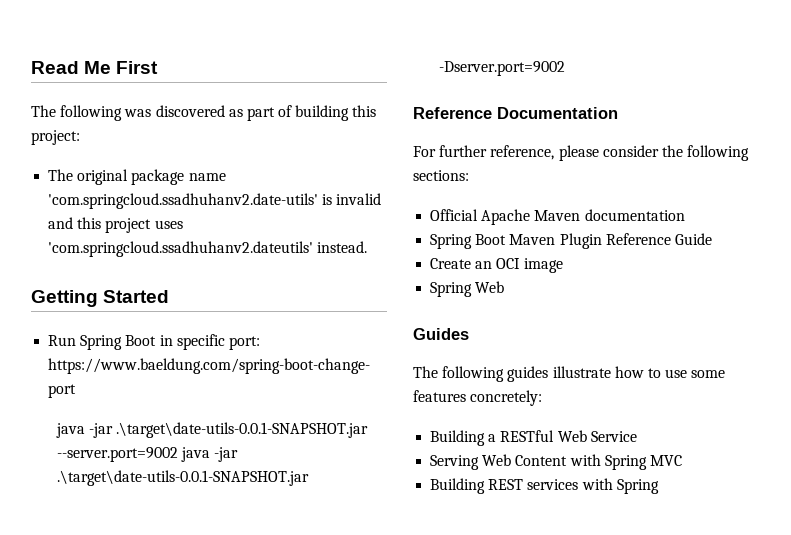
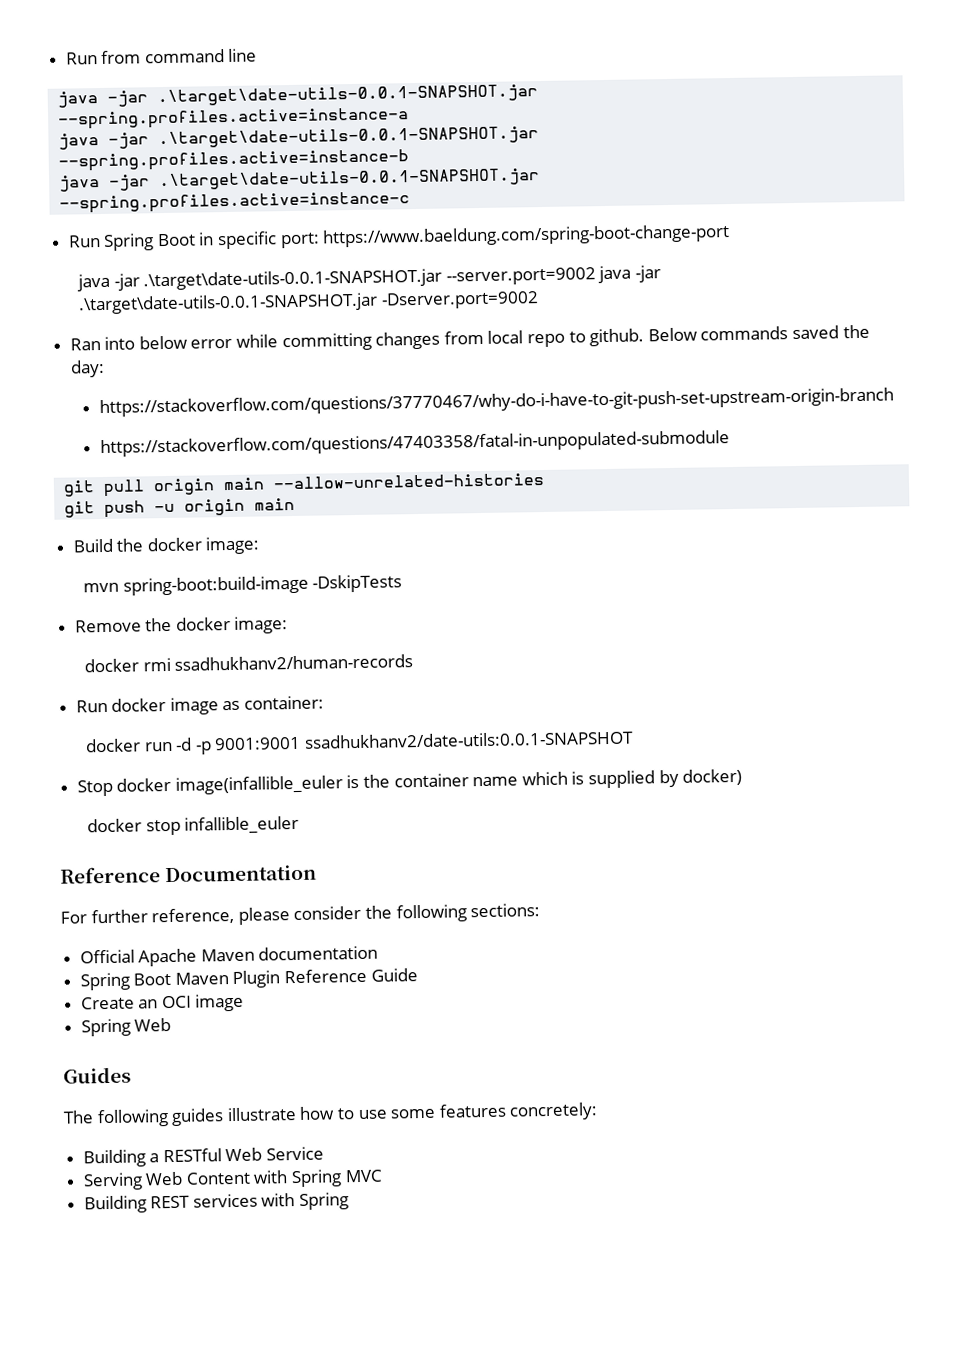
[31,61,159,74] [31,105,377,121] [31,130,80,145] [48,169,226,185] [48,193,382,209] [48,217,183,233] [48,241,368,257] [31,290,170,307] Read Me First // The following was discovered as part of building this project: // The original package name 'com.springcloud.ssadhuhanv2.date-utils' is invalid and this project uses 'com.springcloud.ssadhuhanv2.dateutils' instead. // Getting Started -> [65,48,258,65] [57,84,539,108] [58,107,410,130] [58,126,540,150] [58,149,410,172] [59,168,541,192] [59,191,411,214] Run from command line // java -jar .\target\date-utils-0.0.1-SNAPSHOT.jar --spring.profiles.active=instance-a // java -jar .\target\date-utils-0.0.1-SNAPSHOT.jar --spring.profiles.active=instance-b // java -jar .\target\date-utils-0.0.1-SNAPSHOT.jar --spring.profiles.active=instance-c
(565, 68) none -> [69,324,870,352] [69,359,105,378] [98,387,894,418] [99,430,730,458] [63,472,545,497] [64,497,296,518] [72,536,261,555] [82,574,403,596] [74,616,289,634] [83,654,414,673] [75,695,325,715] [84,730,634,755] [76,768,743,797] [86,815,300,836] // Ran into below error while committing changes from local repo to github. Below commands saved the day: // https://stackoverflow.com/questions/37770467/why-do-i-have-to-git-push-set-upstream-origin-branch // https://stackoverflow.com/questions/47403358/fatal-in-unpopulated-submodule // git pull origin main --allow-unrelated-histories // git push -u origin main // Build the docker image: // mvn spring-boot:build-image -DskipTests // Remove the docker image: // docker rmi ssadhukhanv2/human-records // Run docker image as container: // docker run -d -p 9001:9001 ssadhukhanv2/date-utils:0.0.1-SNAPSHOT // Stop docker image(infallible_euler is the container name which is supplied by docker) // docker stop infallible_euler

